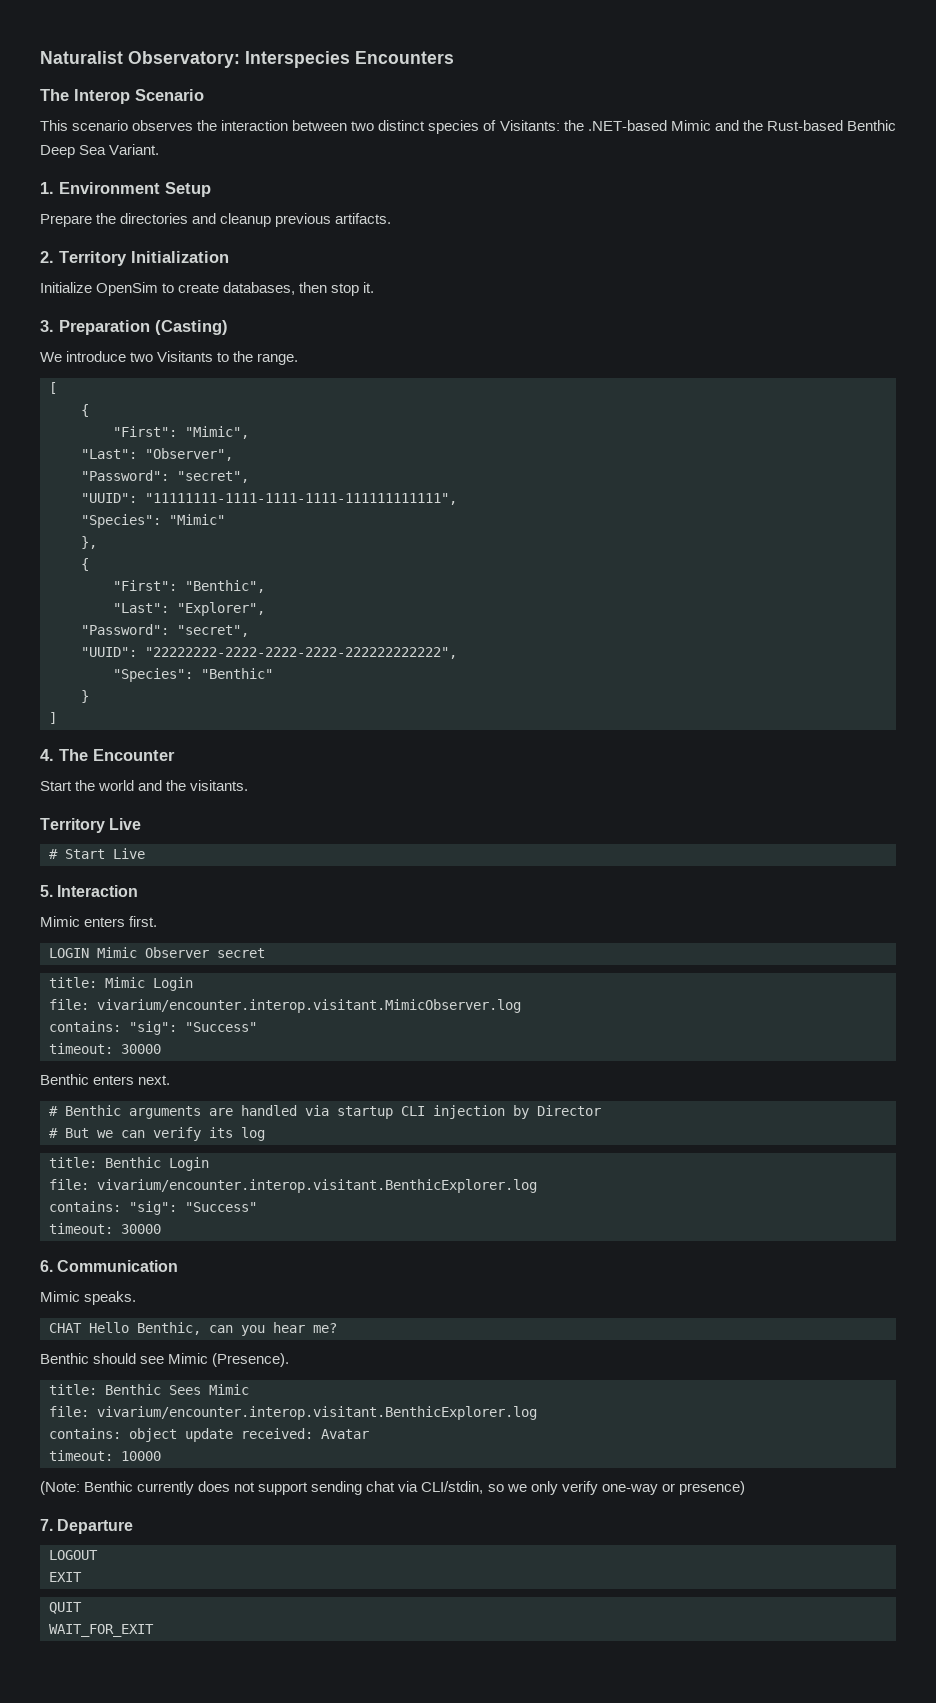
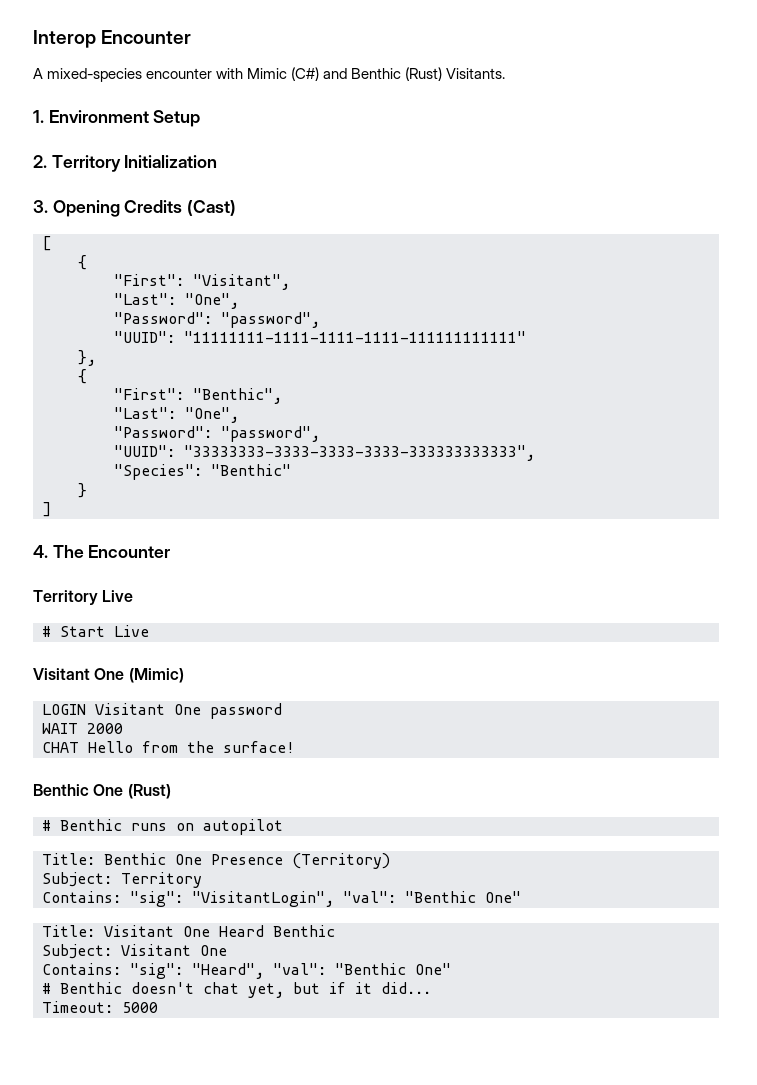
[40,51,454,68] [40,89,204,104] [40,120,896,134] [40,144,160,158] [40,182,211,197] [40,213,392,227] [40,251,229,266] [40,282,375,296] [40,320,228,335] [40,351,299,365] Naturalist Observatory: Interspecies Encounters // The Interop Scenario // This scenario observes the interaction between two distinct species of Visitants: the .NET-based Mimic and the Rust-based Benthic Deep Sea Variant. // 1. Environment Setup // Prepare the directories and cleanup previous artifacts. // 2. Territory Initialization // Initialize OpenSim to create databases, then stop it. // 3. Preparation (Casting) // We introduce two Visitants to the range. -> [33,30,192,48] [33,67,506,82] [33,110,201,127] [33,155,218,172] [33,200,237,217] Interop Encounter // A mixed-species encounter with Mimic (C#) and Benthic (Rust) Visitants. // 1. Environment Setup // 2. Territory Initialization // 3. Opening Credits (Cast)
[185,426,249,439] [81,448,233,461] [81,470,249,483] [81,493,457,505] [81,514,225,528] "Mimic", // "Last": "Observer", // "Password": "secret", // "UUID": "11111111-1111-1111-1111-111111111111", // "Species": "Mimic" -> [193,274,290,290] [114,293,239,309] [114,312,320,328] [114,331,526,343] "Visitant", // "Last": "One", // "Password": "password", // "UUID": "11111111-1111-1111-1111-111111111111"
[177,602,265,616] [81,624,249,637] [81,647,457,659] "Explorer", // "Password": "secret", // "UUID": "22222222-2222-2222-2222-222222222222", -> [185,407,239,423] [114,426,320,442] [114,445,535,461] "One", // "Password": "password", // "UUID": "33333333-3333-3333-3333-333333333333",
[40,780,249,791] // Start the world and the visitants. -> (171, 551) none
[40,885,139,897] [40,916,158,927] [49,947,265,958] [49,977,193,991] [49,999,521,1013] [49,1021,257,1035] [49,1043,161,1054] [40,1074,171,1085] [49,1105,601,1119] [49,1127,265,1141] [49,1157,209,1171] [49,1179,537,1193] [49,1201,257,1215] [49,1223,161,1234] [40,1260,179,1272] [40,1291,137,1305] [49,1322,337,1336] [40,1353,290,1367] [49,1384,249,1395] [49,1406,537,1420] [49,1428,369,1442] [49,1450,161,1461] [40,1481,745,1495] [40,1519,134,1534] [49,1550,98,1560] [49,1572,82,1582] [49,1602,82,1614] [49,1624,154,1637] 5. Interaction // Mimic enters first. // LOGIN Mimic Observer secret // title: Mimic Login // file: vivarium/encounter.interop.visitant.MimicObserver.log // contains: "sig": "Success" // timeout: 30000 // Benthic enters next. // # Benthic arguments are handled via startup CLI injection by Director // # But we can verify its log // title: Benthic Login // file: vivarium/encounter.interop.visitant.BenthicExplorer.log // contains: "sig": "Success" // timeout: 30000 // 6. Communication // Mimic speaks. // CHAT Hello Benthic, can you hear me? // Benthic should see Mimic (Presence). // title: Benthic Sees Mimic // file: vivarium/encounter.interop.visitant.BenthicExplorer.log // contains: object update received: Avatar // timeout: 10000 // (Note: Benthic currently does not support sending chat via CLI/stdin, so we only verify one-way or presence) // 7. Departure // LOGOUT // EXIT // QUIT // WAIT_FOR_EXIT -> [33,668,184,683] [42,703,282,719] [42,723,123,734] [42,741,295,753] [33,784,171,799] [42,819,283,835] [42,853,390,869] [42,872,202,888] [42,891,521,907] [42,925,335,937] [42,944,227,959] [42,963,451,979] [42,982,431,998] [42,1001,158,1013] Visitant One (Mimic) // LOGIN Visitant One password // WAIT 2000 // CHAT Hello from the surface! // Benthic One (Rust) // # Benthic runs on autopilot // Title: Benthic One Presence (Territory) // Subject: Territory // Contains: "sig": "VisitantLogin", "val": "Benthic One" // Title: Visitant One Heard Benthic // Subject: Visitant One // Contains: "sig": "Heard", "val": "Benthic One" // # Benthic doesn't chat yet, but if it did... // Timeout: 5000

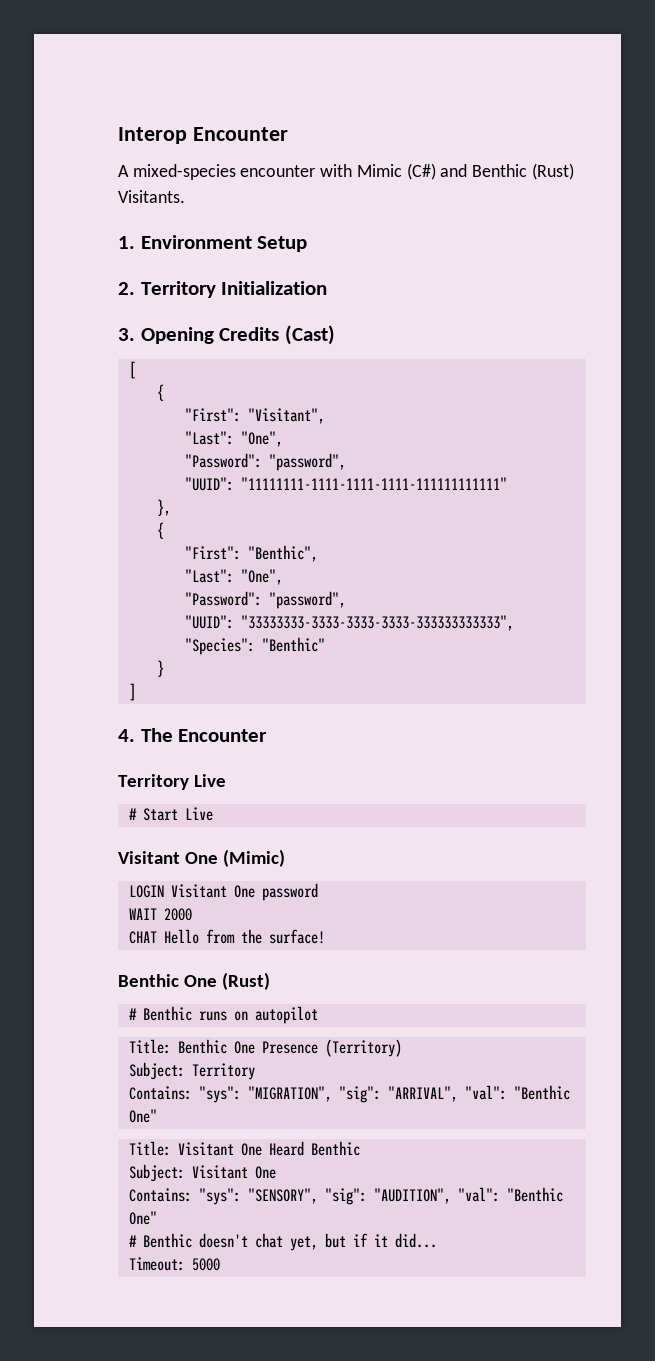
[130,891,334,907] "sig": "VisitantLogin", -> [198,1086,458,1103] "sys": "MIGRATION", "sig": "ARRIVAL",
[130,963,264,979] "sig": "Heard", -> [198,1188,451,1205] "sys": "SENSORY", "sig": "AUDITION",

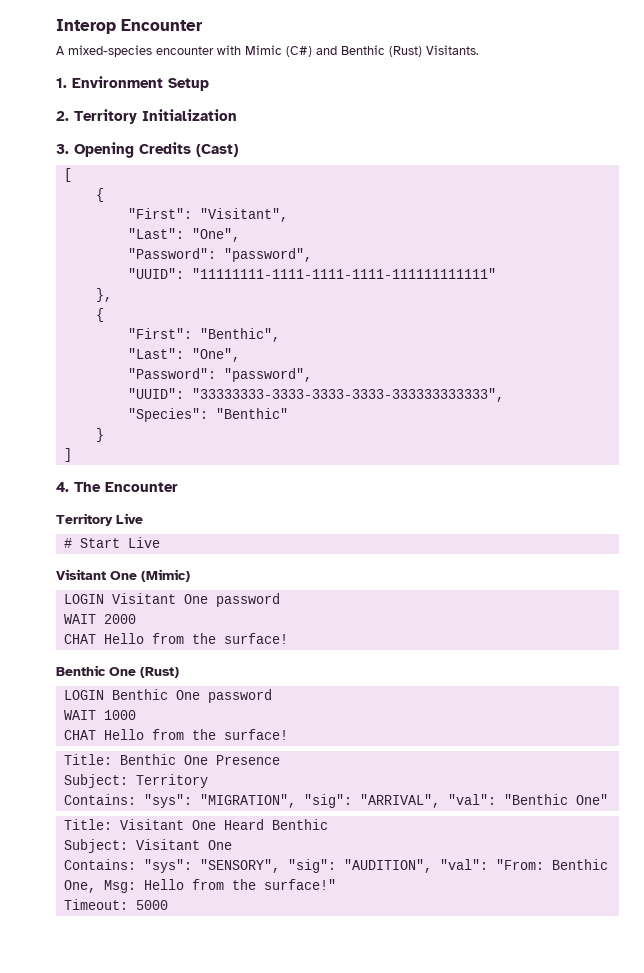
[128,1006,318,1024] # Benthic runs on autopilot -> [63,689,272,703] [63,710,136,720] [63,729,288,740] LOGIN Benthic One password // WAIT 1000 // CHAT Hello from the surface!
[324,1039,402,1057] (Territory) -> (280, 760) none
[506,1187,563,1202] [128,1211,157,1225] [128,1233,437,1251] "Benthic One" // # Benthic doesn't chat yet, but if it did... -> [495,859,608,870] [63,879,336,893] "From: Benthic One, Msg: Hello from the surface!"

